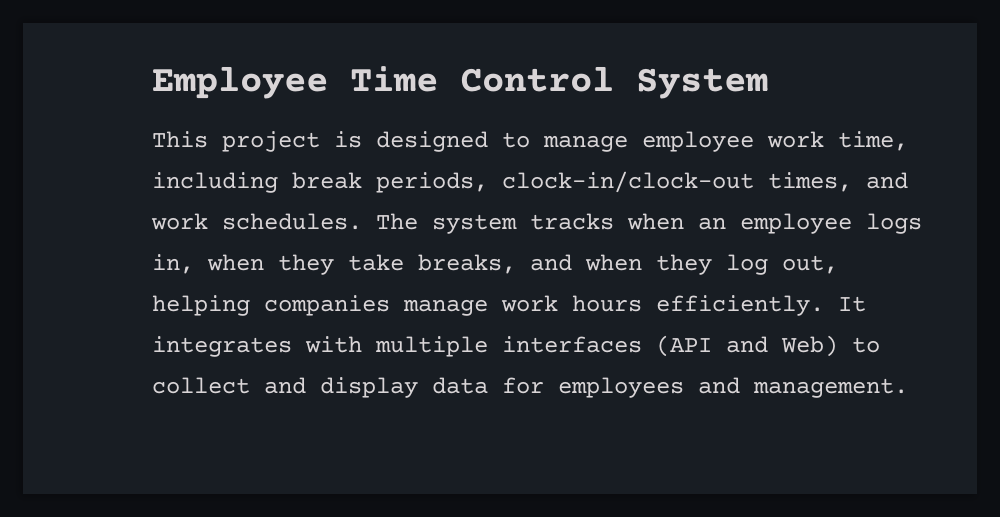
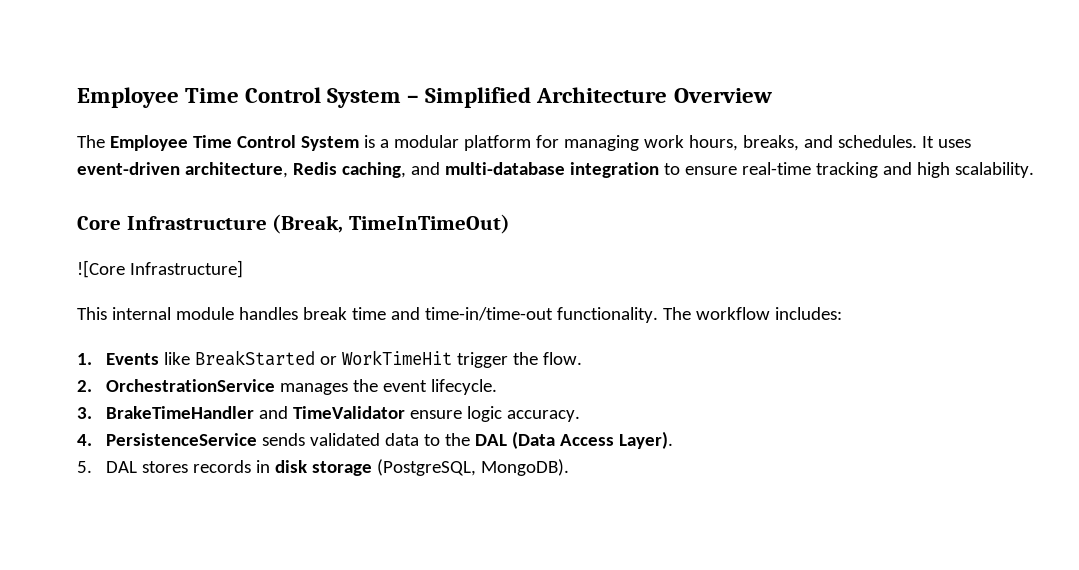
[152,66,768,99] [152,131,908,152] [152,171,908,193] [151,213,922,234] [152,254,838,275] [152,295,866,316] [152,335,880,357] [152,377,908,398] Employee Time Control System // This project is designed to manage employee work time, including break periods, clock-in/clock-out times, and work schedules. The system tracks when an employee logs in, when they take breaks, and when they log out, helping companies manage work hours efficiently. It integrates with multiple interfaces (API and Web) to collect and display data for employees and management. -> [77,87,772,108] [77,135,971,151] [77,162,1034,178] [77,214,510,234] [77,260,243,278] [77,307,842,323] [77,350,583,368] [77,379,498,395] [77,406,581,422] [77,431,674,449] [77,459,570,476] Employee Time Control System – Simplified Architecture Overview // The Employee Time Control System is a modular platform for managing work hours, breaks, and schedules. It uses event-driven architecture, Redis caching, and multi-database integration to ensure real-time tracking and high scalability. // Core Infrastructure (Break, TimeInTimeOut) // ![Core Infrastructure] // This internal module handles break time and time-in/time-out functionality. The workflow includes: // 1. Events like BreakStarted or WorkTimeHit trigger the flow. // 2. OrchestrationService manages the event lifecycle. // 3. BrakeTimeHandler and TimeValidator ensure logic accuracy. // 4. PersistenceService sends validated data to the DAL (Data Access Layer). // 5. DAL stores records in disk storage (PostgreSQL, MongoDB).

